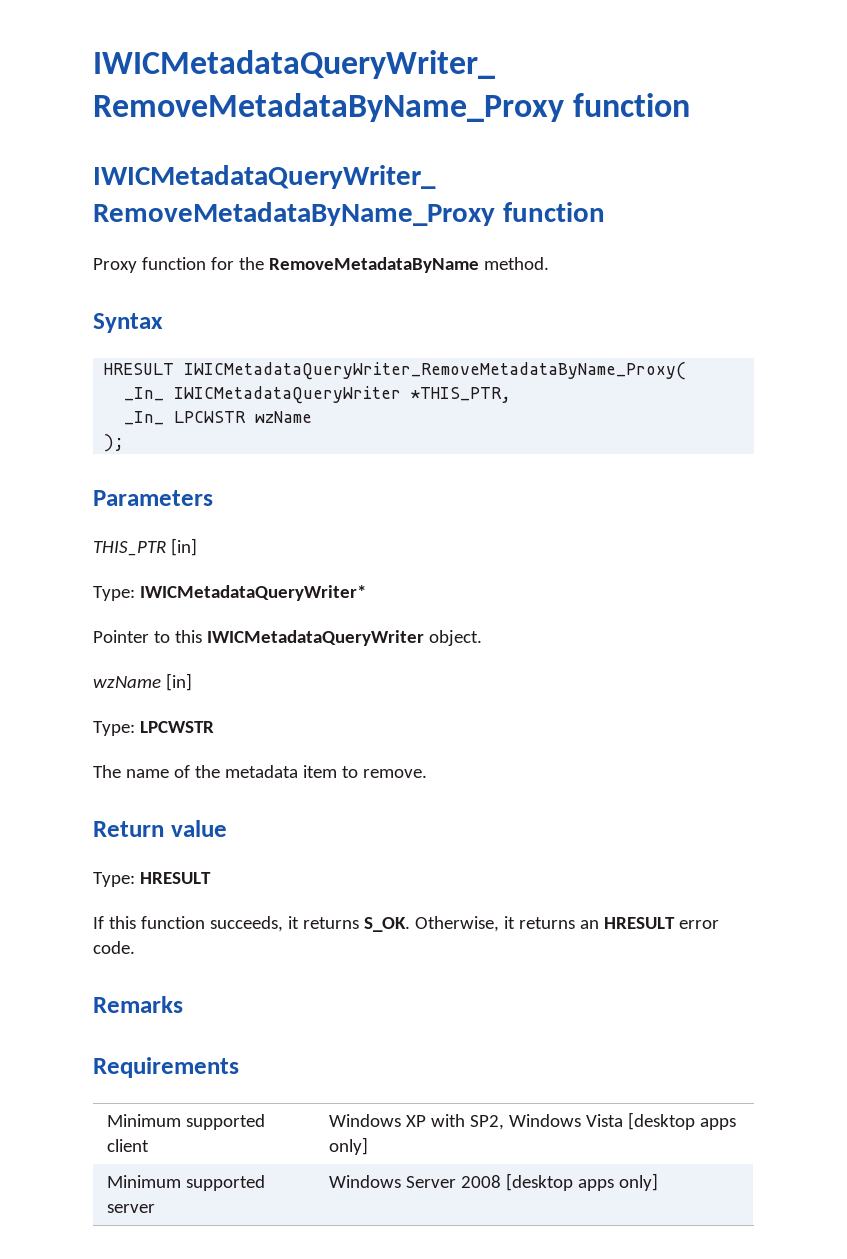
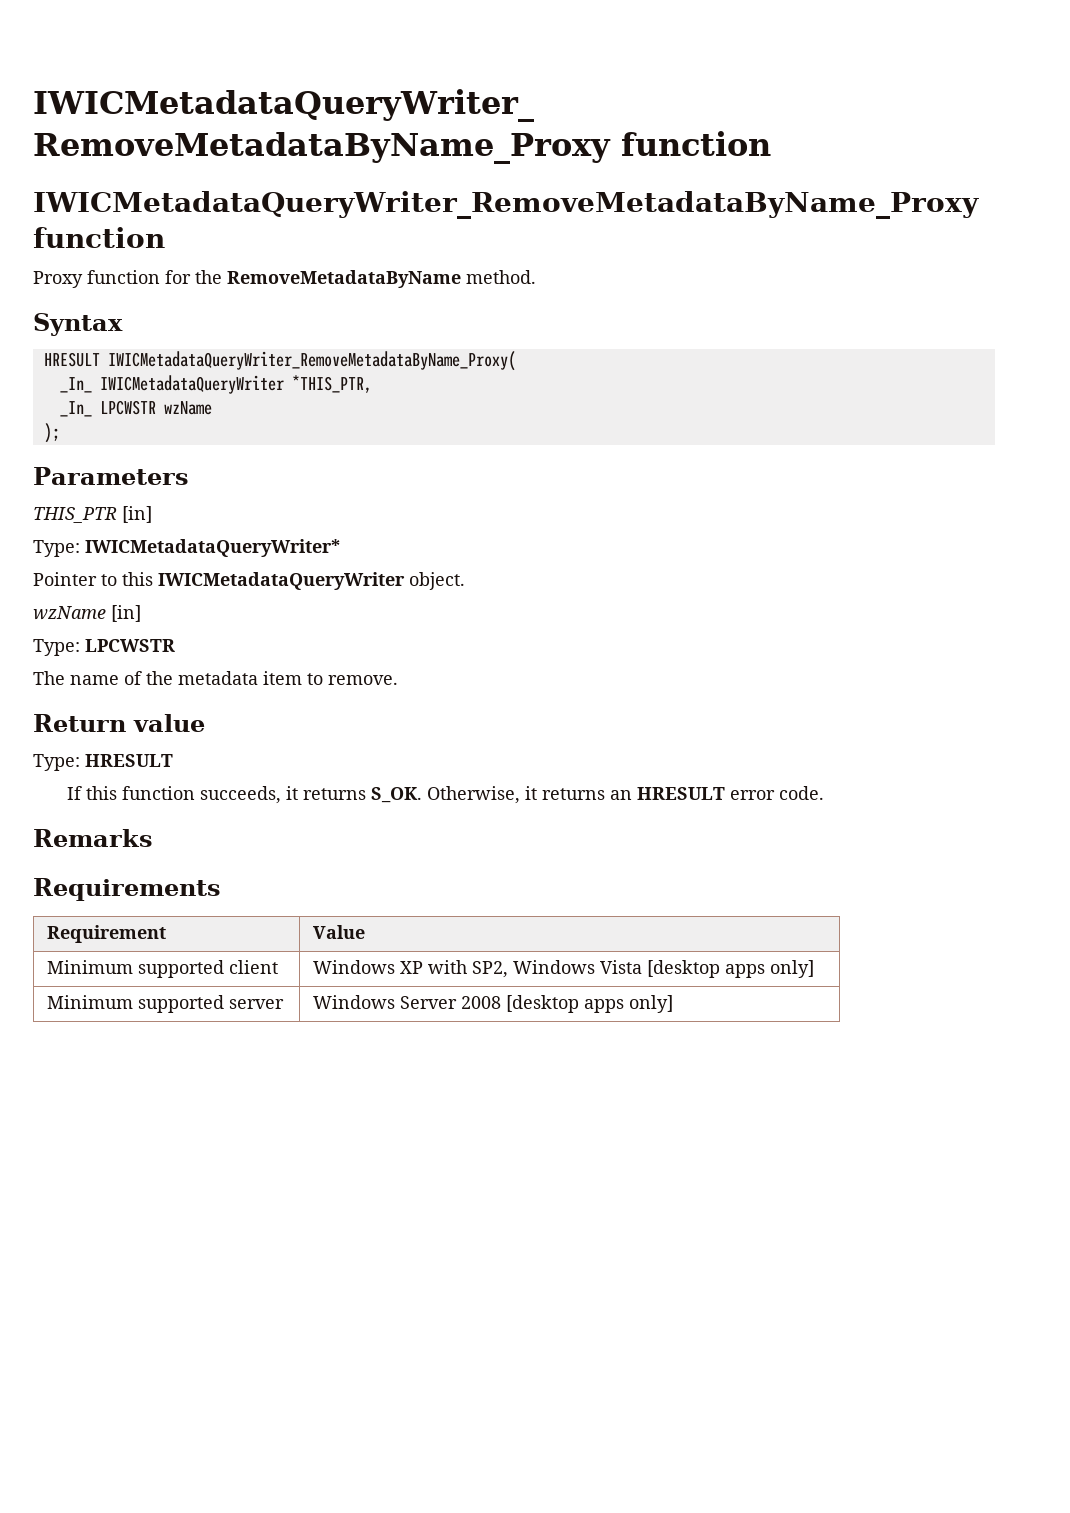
(239, 1067) none -> [46,925,166,943] [312,925,365,939] // Requirement | Value

